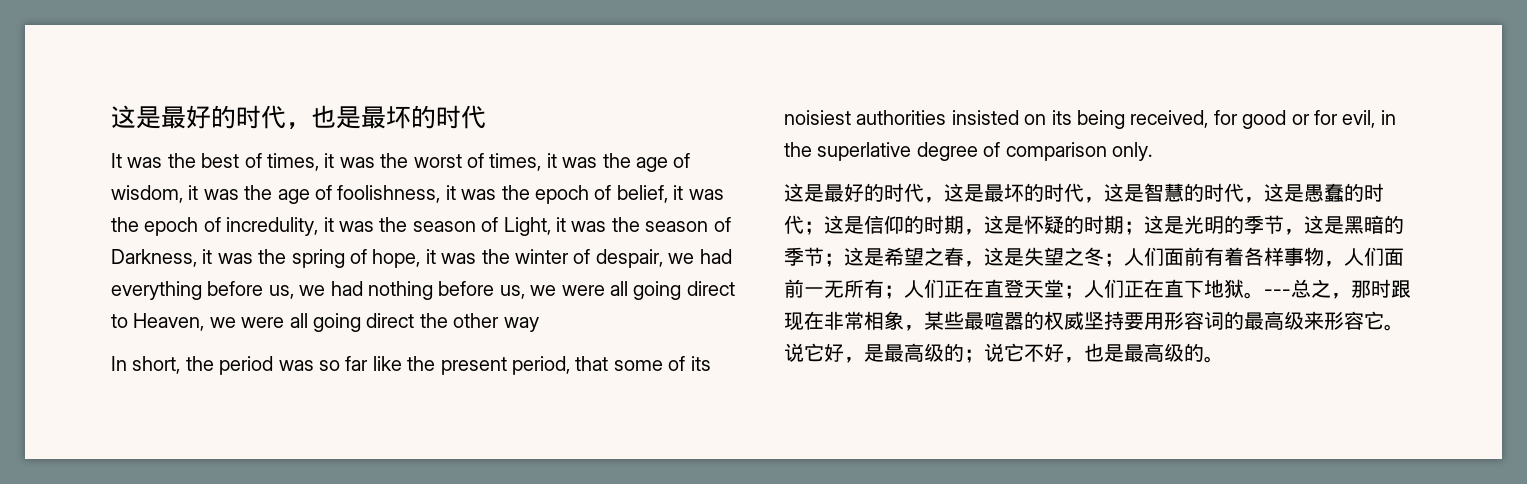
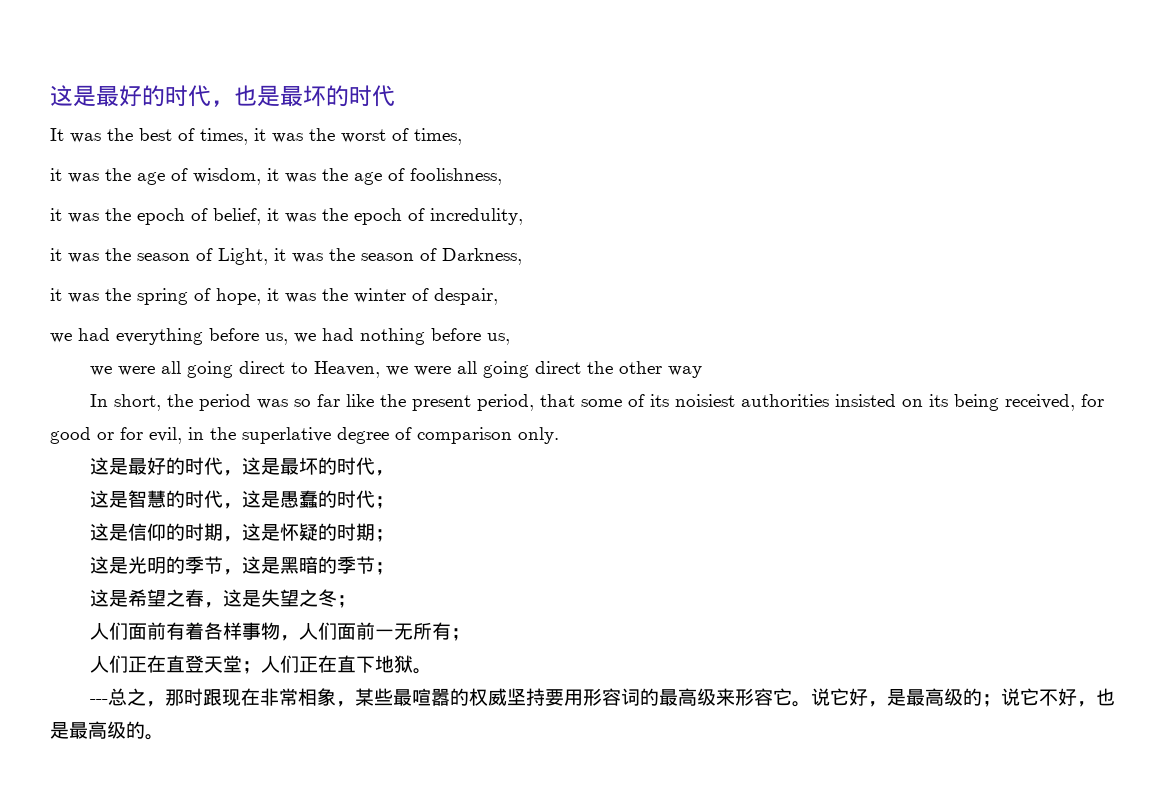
(542, 162) none -> (462, 136) //
(441, 194) none -> (502, 176) //
(319, 226) none -> (523, 216) //
(197, 258) none -> (522, 256) //
(663, 258) none -> (498, 296) //
(525, 292) none -> (510, 339) //
(1104, 200) none -> (394, 473) //
(824, 228) none -> (394, 502) //
(1144, 228) none -> (394, 535) //
(844, 260) none -> (394, 568) //
(1124, 260) none -> (356, 601) //
(904, 292) none -> (470, 634) //
(1264, 295) none -> (432, 671) //

